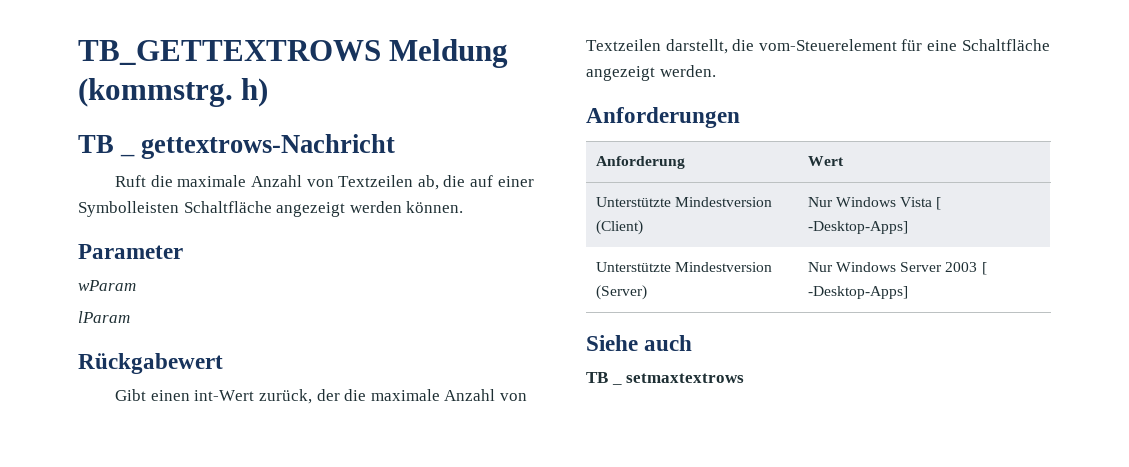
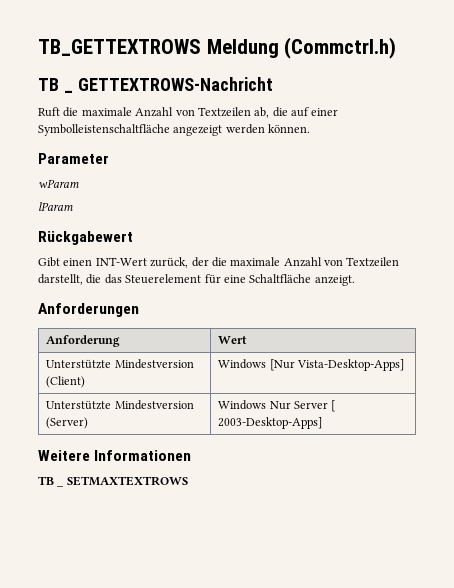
[78,78,269,107] [78,135,114,153] [120,134,396,159] (kommstrg. h) // TB _ gettextrows-Nachricht -> [284,37,397,59] [38,77,273,93] (Commctrl.h) // TB _ GETTEXTROWS-Nachricht
[78,201,272,217] Symbolleisten Schaltfläche -> [38,124,170,136] Symbolleistenschaltfläche
[194,390,255,401] int-Wert -> [95,257,147,266] INT-Wert
[758,39,897,51] vom-Steuerelement -> [104,274,202,284] das Steuerelement
[586,65,716,81] angezeigt werden. -> [314,275,355,286] anzeigt.
[807,197,942,210] [807,221,908,234] [595,262,773,272] [595,285,647,300] [807,262,987,275] [807,286,908,299] [586,335,693,351] [586,372,608,383] [611,383,622,385] [626,373,745,383] Nur Windows Vista [ -Desktop-Apps] // Unterstützte Mindestversion (Server) | Nur Windows Server 2003 [ -Desktop-Apps] // Siehe auch // TB _ setmaxtextrows -> [218,359,404,371] [46,400,194,410] [46,417,89,429] [218,400,337,412] [218,417,323,429] [38,450,192,461] [38,476,54,485] [57,476,188,487] Windows [Nur Vista-Desktop-Apps] // Unterstützte Mindestversion (Server) | Windows Nur Server [ 2003-Desktop-Apps] // Weitere Informationen // TB _ SETMAXTEXTROWS

